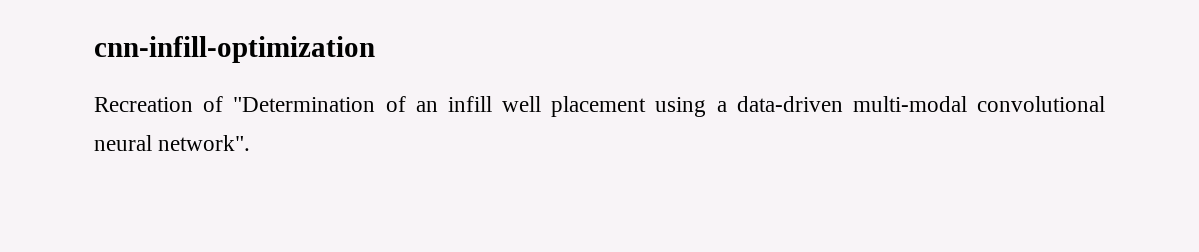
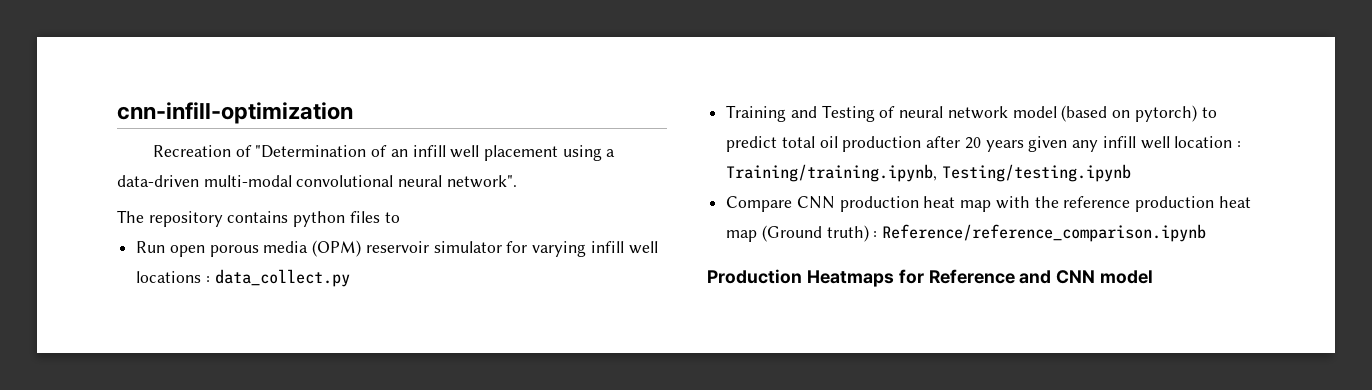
(251, 143) none -> [117,210,400,227] [136,240,658,257] [136,269,350,287] [726,105,1217,122] [726,136,1241,152] [726,164,1131,182] [726,196,1251,212] [726,224,1207,242] [707,269,1154,287] // The repository contains python files to // Run open porous media (OPM) reservoir simulator for varying infill well locations : data_collect.py // Training and Testing of neural network model (based on pytorch) to predict total oil production after 20 years given any infill well location : Training/training.ipynb, Testing/testing.ipynb // Compare CNN production heat map with the reference production heat map (Ground truth) : Reference/reference_comparison.ipynb // Production Heatmaps for Reference and CNN model

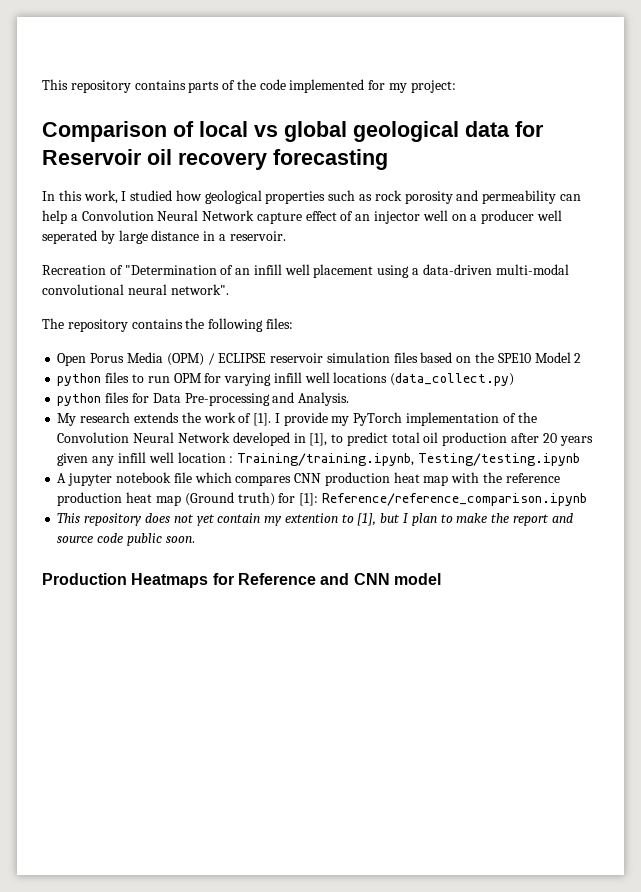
[117,102,353,124] cnn-infill-optimization -> [42,79,456,93] [42,121,544,142] [42,149,388,170] [42,190,581,204] [42,210,562,224] [42,230,286,244] This repository contains parts of the code implemented for my project: // Comparison of local vs global geological data for Reservoir oil recovery forecasting // In this work, I studied how geological properties such as rock porosity and permeability can help a Convolution Neural Network capture effect of an injector well on a producer well seperated by large distance in a reservoir.
[293,211,400,227] [136,240,502,257] python files to // Run open porous media (OPM) reservoir simulator -> [185,318,293,332] [57,352,582,366] [57,372,202,386] the following files: // Open Porus Media (OPM) / ECLIPSE reservoir simulation files based on the SPE10 Model 2 // python files to run OPM
[205,269,350,287] [726,105,1197,122] : data_collect.py // Training and Testing of neural network model (based on pytorch) -> [390,373,515,386] [57,392,350,406] [57,412,537,426] [57,432,328,446] (data_collect.py) // python files for Data Pre-processing and Analysis. // My research extends the work of [1]. I provide my PyTorch implementation of the Convolution Neural Network developed in [1],
[726,196,793,212] Compare -> [57,472,292,486] A jupyter notebook file which compares
[873,231,878,238] : -> [278,493,319,506] for [1]:
(1207, 233) none -> [57,513,573,526] [57,533,195,546] // This repository does not yet contain my extention to [1], but I plan to make the report and source code public soon.

